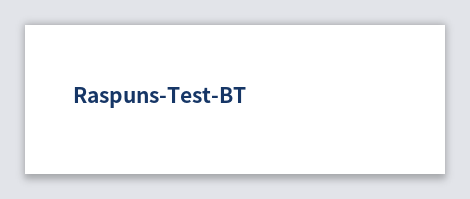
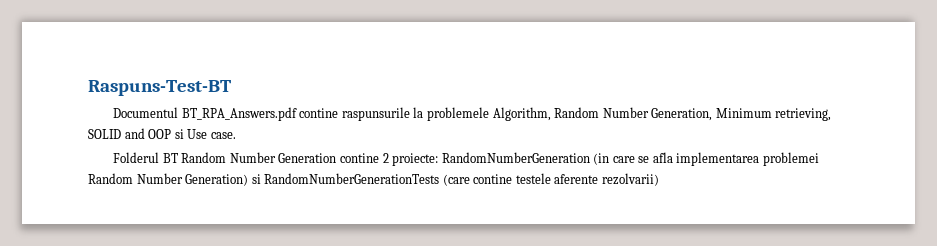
(246, 97) none -> [113,107,832,121] [88,128,236,139] [113,152,819,166] [88,173,659,186] // Documentul BT_RPA_Answers.pdf contine raspunsurile la problemele Algorithm, Random Number Generation, Minimum retrieving, SOLID and OOP si Use case. // Folderul BT Random Number Generation contine 2 proiecte: RandomNumberGeneration (in care se afla implementarea problemei Random Number Generation) si RandomNumberGenerationTests (care contine testele aferente rezolvarii)

